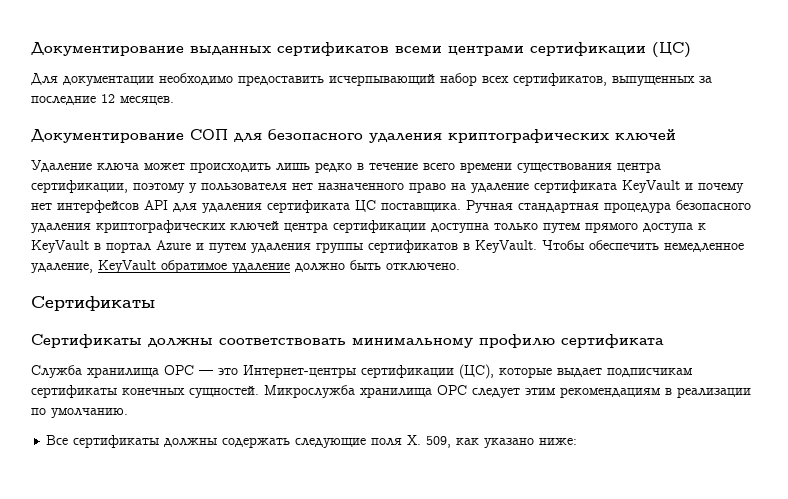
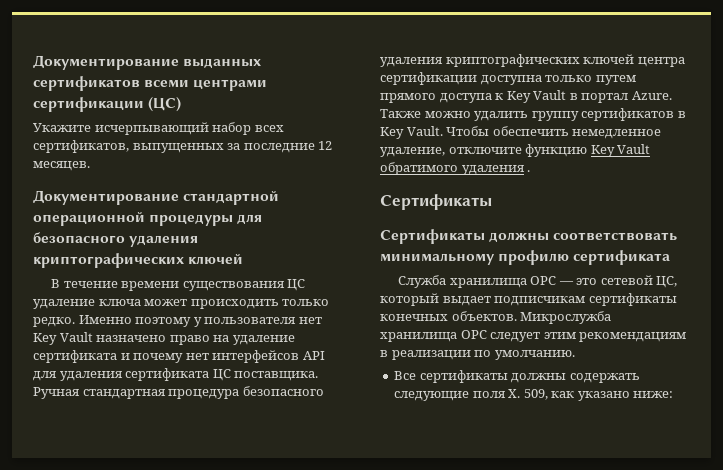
[31,73,324,86] Для документации необходимо предоставить -> [33,123,91,132] Укажите
[190,129,228,140] СОП -> [183,191,280,205] [33,212,234,226] стандартной операционной процедуры
[31,160,661,173] [31,180,128,193] Удаление ключа может происходить лишь редко в течение всего времени существования центра сертификации, -> [51,279,306,291] [33,299,330,309] [33,315,132,327] В течение времени существования ЦС удаление ключа может происходить только редко. Именно
[318,183,404,190] назначенного -> [33,332,167,345] Key Vault назначено
[622,180,680,193] KeyVault -> (117, 356) none
[31,240,744,253] [31,260,460,273] KeyVault в портал Azure и путем удаления группы сертификатов в KeyVault. Чтобы обеспечить немедленное удаление, KeyVault обратимое удаление должно быть отключено. -> [506,90,672,103] [380,108,686,121] [380,126,662,139] [380,144,651,157] [380,162,531,175] Key Vault в портал Azure. Также можно удалить группу сертификатов в Key Vault. Чтобы обеспечить немедленное удаление, отключите функцию Key Vault обратимого удаления .
[243,364,552,379] Интернет-центры сертификации (ЦС), которые -> [600,275,678,288] [380,293,439,306] сетевой ЦС, который
[189,386,259,398] сущностей. -> [451,311,517,321] объектов.

